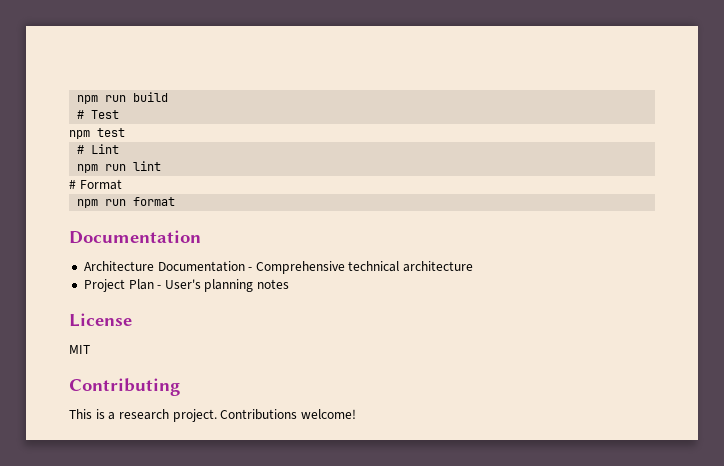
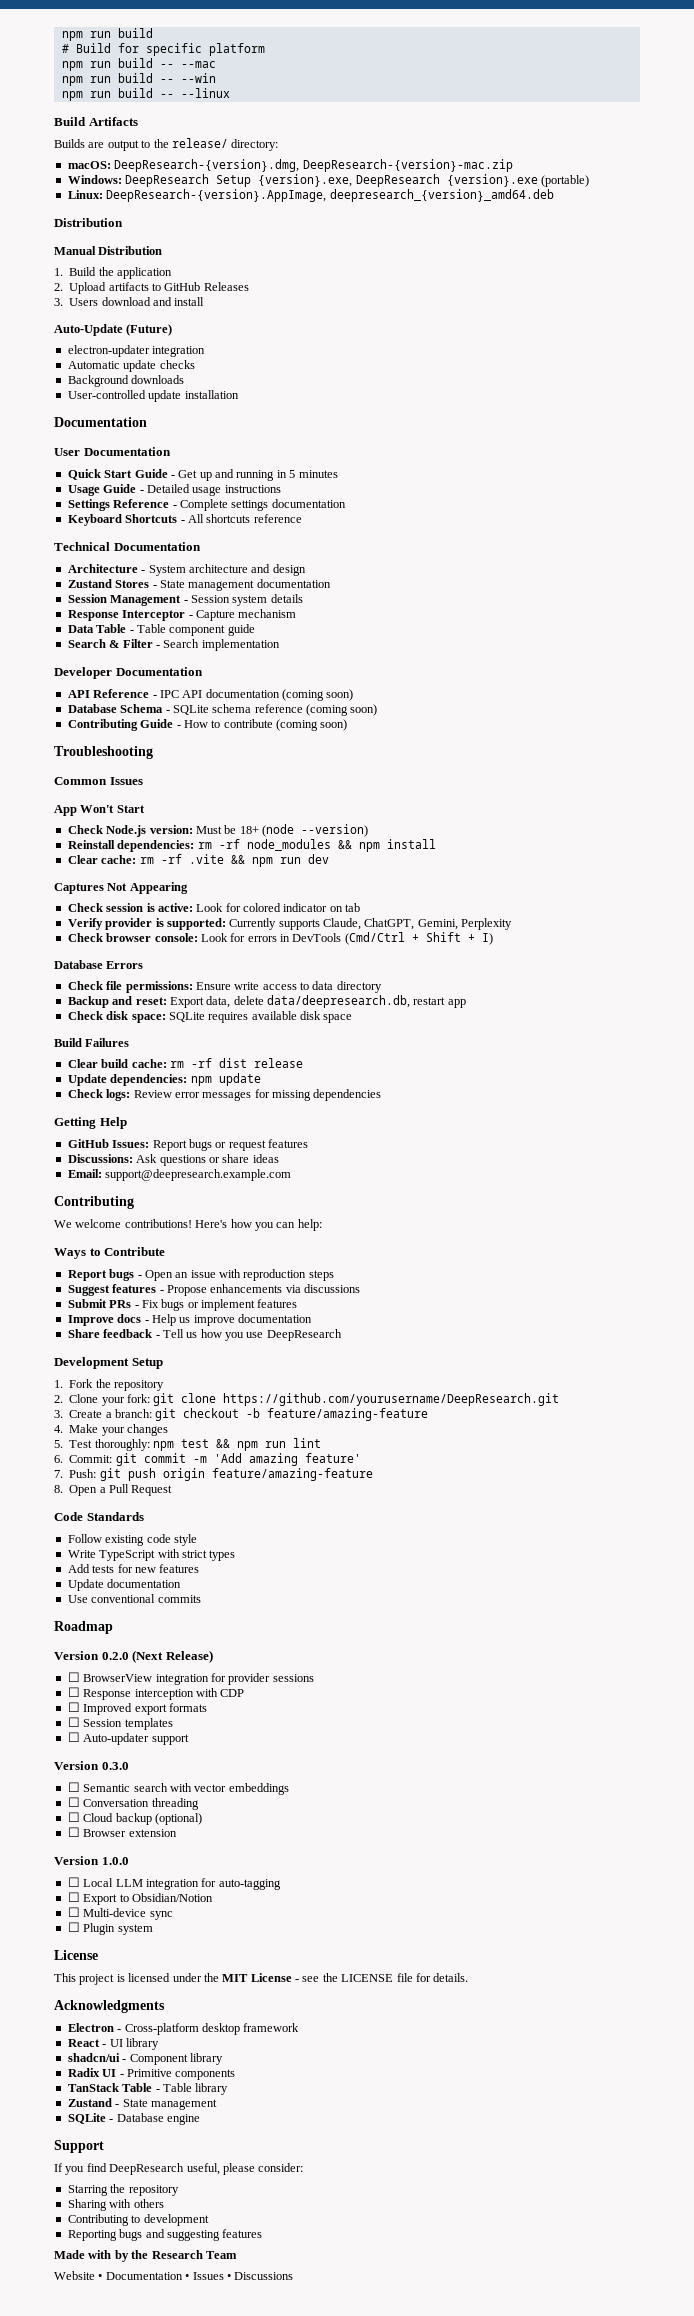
[91,110,120,119] Test // -> [75,43,265,56] [61,58,216,71] [61,73,216,86] [61,88,230,101] [54,117,138,126] [54,138,279,151] [67,159,513,172] [67,174,589,187] [67,189,554,202] [54,218,123,227] [54,246,163,255] [54,267,172,279] [54,282,249,294] [54,297,205,306] [54,324,173,336] [67,345,206,357] [67,360,195,372] [67,375,185,387] [67,390,239,402] [54,417,147,427] [54,447,171,456] [67,469,338,481] [67,484,281,496] [67,499,346,511] [67,514,302,526] [54,542,201,551] [67,564,306,576] [67,579,331,591] [67,594,303,606] [67,609,297,621] [67,624,255,636] [67,639,280,651] [54,667,203,679] [67,689,354,701] [67,704,378,716] [67,719,348,731] [54,746,153,759] [54,777,143,785] [54,805,145,816] [67,824,368,837] [67,839,436,852] [67,854,329,867] [54,882,188,894] [67,903,361,912] [67,918,513,930] [67,932,493,945] [54,960,144,969] [67,981,382,993] [67,995,466,1008] [67,1011,353,1023] [54,1038,130,1047] [67,1058,303,1068] [67,1073,261,1086] [67,1089,382,1101] [54,1117,127,1129] [67,1139,308,1151] [67,1154,279,1166] [67,1169,292,1181] [54,1196,134,1209] [54,1219,322,1231] [54,1247,166,1259] [67,1269,334,1281] [67,1284,360,1296] [67,1299,298,1311] [67,1314,312,1326] [67,1329,342,1341] [54,1357,163,1369] [54,1379,164,1391] [54,1393,560,1406] [54,1408,429,1421] [54,1424,168,1436] [54,1439,150,1451] Build for specific platform // npm run build -- --mac // npm run build -- --win // npm run build -- --linux // Build Artifacts // Builds are output to the release/ directory: // macOS: DeepResearch-{version}.dmg, DeepResearch-{version}-mac.zip // Windows: DeepResearch Setup {version}.exe, DeepResearch {version}.exe (portable) // Linux: DeepResearch-{version}.AppImage, deepresearch_{version}_amd64.deb // Distribution // Manual Distribution // 1. Build the application // 2. Upload artifacts to GitHub Releases // 3. Users download and install // Auto-Update (Future) // electron-updater integration // Automatic update checks // Background downloads // User-controlled update installation // Documentation // User Documentation // Quick Start Guide - Get up and running in 5 minutes // Usage Guide - Detailed usage instructions // Settings Reference - Complete settings documentation // Keyboard Shortcuts - All shortcuts reference // Technical Documentation // Architecture - System architecture and design // Zustand Stores - State management documentation // Session Management - Session system details // Response Interceptor - Capture mechanism // Data Table - Table component guide // Search & Filter - Search implementation // Developer Documentation // API Reference - IPC API documentation (coming soon) // Database Schema - SQLite schema reference (coming soon) // Contributing Guide - How to contribute (coming soon) // Troubleshooting // Common Issues // App Won't Start // Check Node.js version: Must be 18+ (node --version) // Reinstall dependencies: rm -rf node_modules && npm install // Clear cache: rm -rf .vite && npm run dev // Captures Not Appearing // Check session is active: Look for colored indicator on tab // Verify provider is supported: Currently supports Claude, ChatGPT, Gemini, Perplexity // Check browser console: Look for errors in DevTools (Cmd/Ctrl + Shift + I) // Database Errors // Check file permissions: Ensure write access to data directory // Backup and reset: Export data, delete data/deepresearch.db, restart app // Check disk space: SQLite requires available disk space // Build Failures // Clear build cache: rm -rf dist release // Update dependencies: npm update // Check logs: Review error messages for missing dependencies // Getting Help // GitHub Issues: Report bugs or request features // Discussions: Ask questions or share ideas // Email: support@deepresearch.example.com // Contributing // We welcome contributions! Here's how you can help: // Ways to Contribute // Report bugs - Open an issue with reproduction steps // Suggest features - Propose enhancements via discussions // Submit PRs - Fix bugs or implement features // Improve docs - Help us improve documentation // Share feedback - Tell us how you use DeepResearch // Development Setup // 1. Fork the repository // 2. Clone your fork: git clone https://github.com/yourusername/DeepResearch.git // 3. Create a branch: git checkout -b feature/amazing-feature // 4. Make your changes // 5. Test thoroughly:
[77,144,120,154] // # Lint // -> [216,1439,230,1448] &&
[69,179,122,190] [77,197,176,208] [69,230,201,244] [83,261,474,274] [83,279,290,292] [69,313,132,327] [69,345,90,354] [69,378,180,396] [69,409,356,422] # Format // npm run format // Documentation // Architecture Documentation - Comprehensive technical architecture // Project Plan - User's planning notes // License // MIT // Contributing // This is a research project. Contributions welcome! -> [54,1453,361,1466] [54,1468,373,1481] [54,1484,173,1496] [54,1512,144,1521] [67,1534,197,1546] [67,1549,236,1561] [67,1564,200,1573] [67,1579,182,1591] [67,1594,201,1603] [54,1621,113,1634] [54,1650,213,1663] [67,1672,314,1685] [67,1687,245,1700] [67,1702,207,1715] [67,1717,173,1730] [67,1732,189,1745] [54,1761,129,1770] [67,1782,289,1795] [67,1797,199,1810] [67,1812,202,1825] [67,1827,177,1837] [54,1856,129,1865] [67,1877,281,1890] [67,1892,213,1905] [67,1907,173,1920] [67,1922,153,1935] [54,1950,98,1960] [54,1973,469,1985] [54,2000,165,2013] [67,2023,300,2035] [67,2038,159,2050] [67,2053,223,2065] [67,2068,236,2080] [67,2083,229,2095] [67,2098,217,2110] [67,2113,200,2125] [54,2140,104,2153] [54,2163,304,2175] [67,2184,179,2196] [67,2199,164,2211] [67,2214,209,2226] [67,2229,263,2241] [54,2250,237,2262] [54,2271,294,2280] 6. Commit: git commit -m 'Add amazing feature' // 7. Push: git push origin feature/amazing-feature // 8. Open a Pull Request // Code Standards // Follow existing code style // Write TypeScript with strict types // Add tests for new features // Update documentation // Use conventional commits // Roadmap // Version 0.2.0 (Next Release) // ☐ BrowserView integration for provider sessions // ☐ Response interception with CDP // ☐ Improved export formats // ☐ Session templates // ☐ Auto-updater support // Version 0.3.0 // ☐ Semantic search with vector embeddings // ☐ Conversation threading // ☐ Cloud backup (optional) // ☐ Browser extension // Version 1.0.0 // ☐ Local LLM integration for auto-tagging // ☐ Export to Obsidian/Notion // ☐ Multi-device sync // ☐ Plugin system // License // This project is licensed under the MIT License - see the LICENSE file for details. // Acknowledgments // Electron - Cross-platform desktop framework // React - UI library // shadcn/ui - Component library // Radix UI - Primitive components // TanStack Table - Table library // Zustand - State management // SQLite - Database engine // Support // If you find DeepResearch useful, please consider: // Starring the repository // Sharing with others // Contributing to development // Reporting bugs and suggesting features // Made with by the Research Team // Website • Documentation • Issues • Discussions

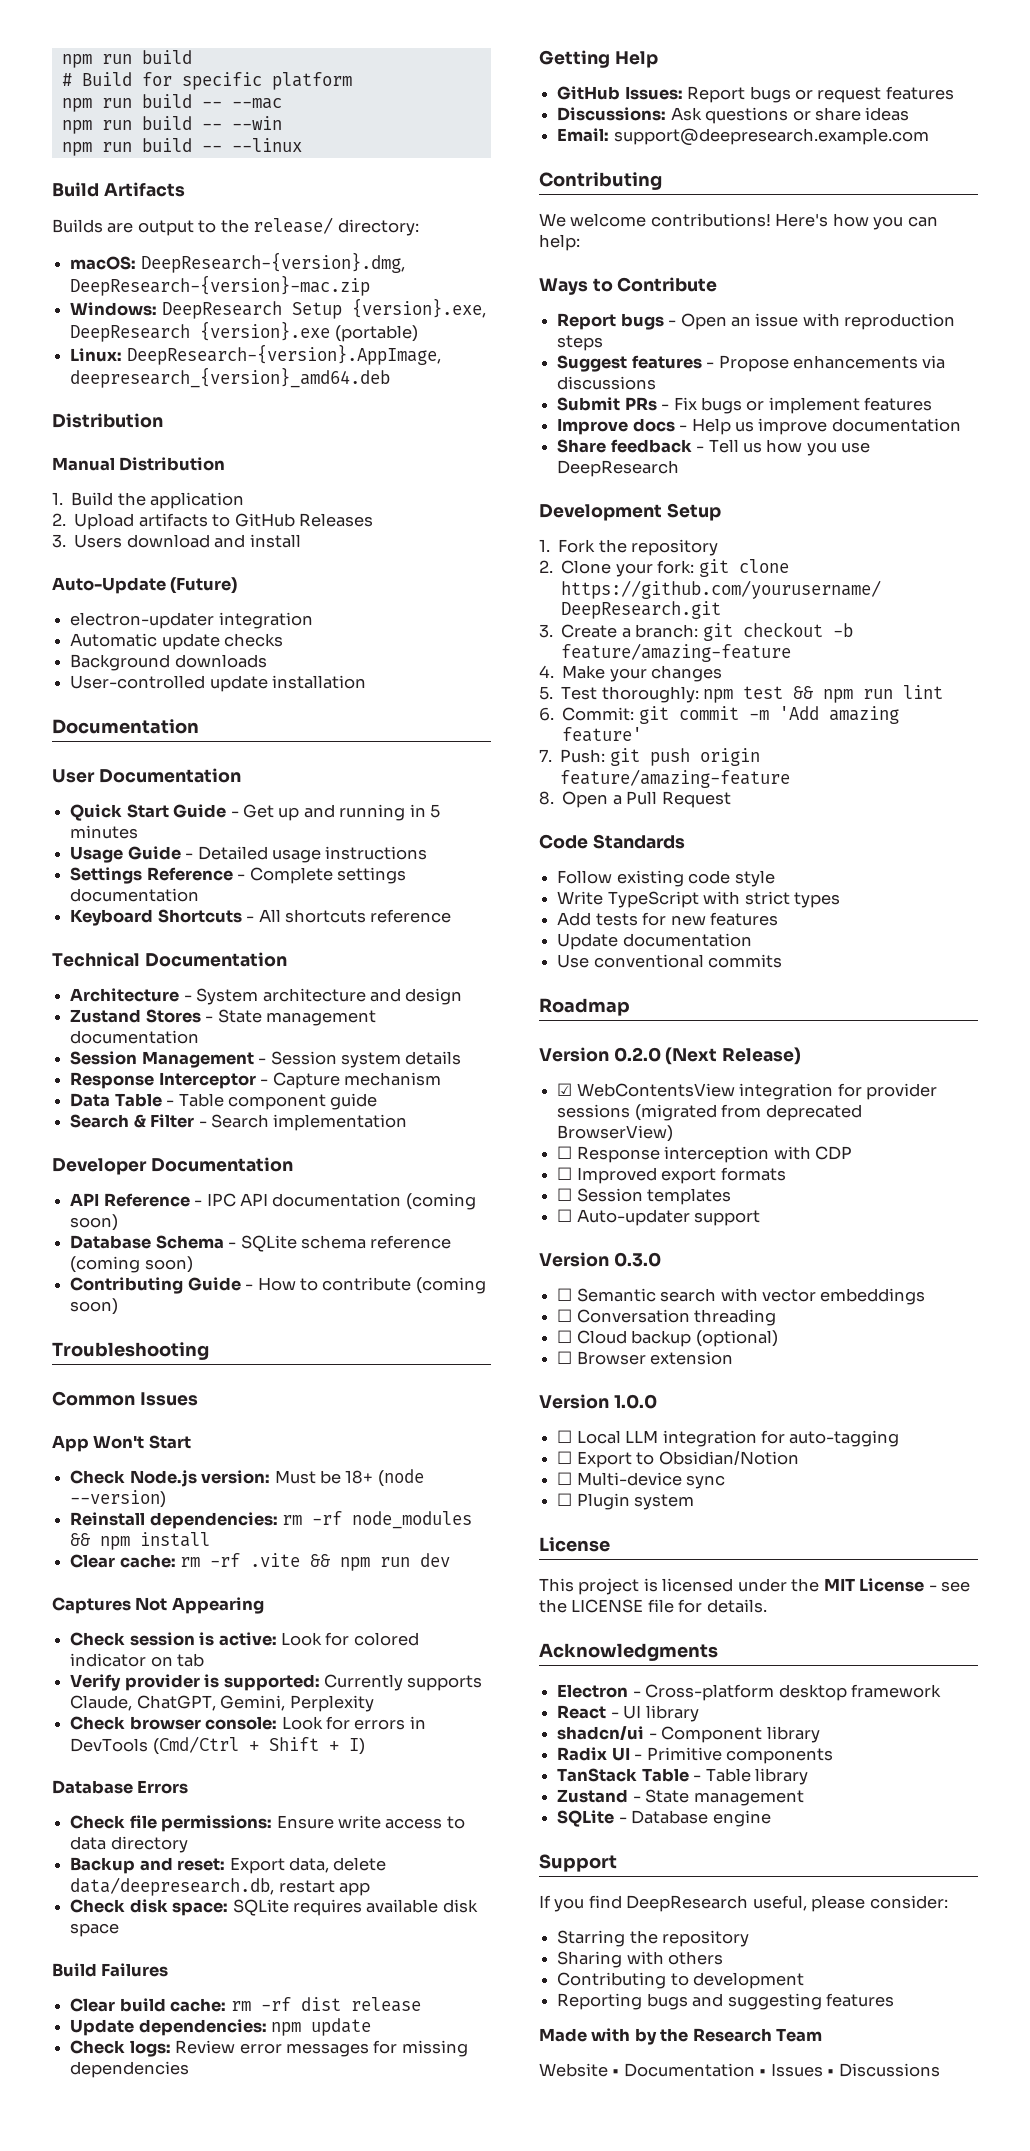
[67,1672,153,1682] ☐ BrowserView -> [557,1083,735,1097] ☑ WebContentsView
(314, 1678) none -> [634,1104,862,1121] [557,1125,674,1142] (migrated from deprecated BrowserView)

